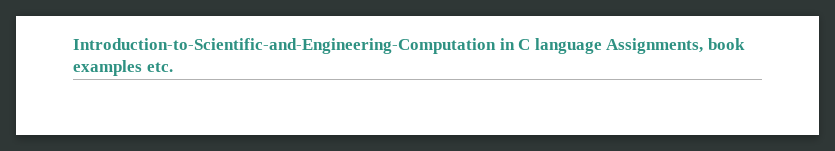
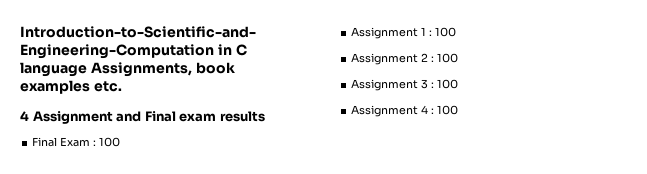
(173, 67) none -> [20,111,265,124] [32,137,121,147] [351,27,457,39] [351,53,459,65] [351,79,459,91] [351,105,459,117] // 4 Assignment and Final exam results // Final Exam : 100 // Assignment 1 : 100 // Assignment 2 : 100 // Assignment 3 : 100 // Assignment 4 : 100

